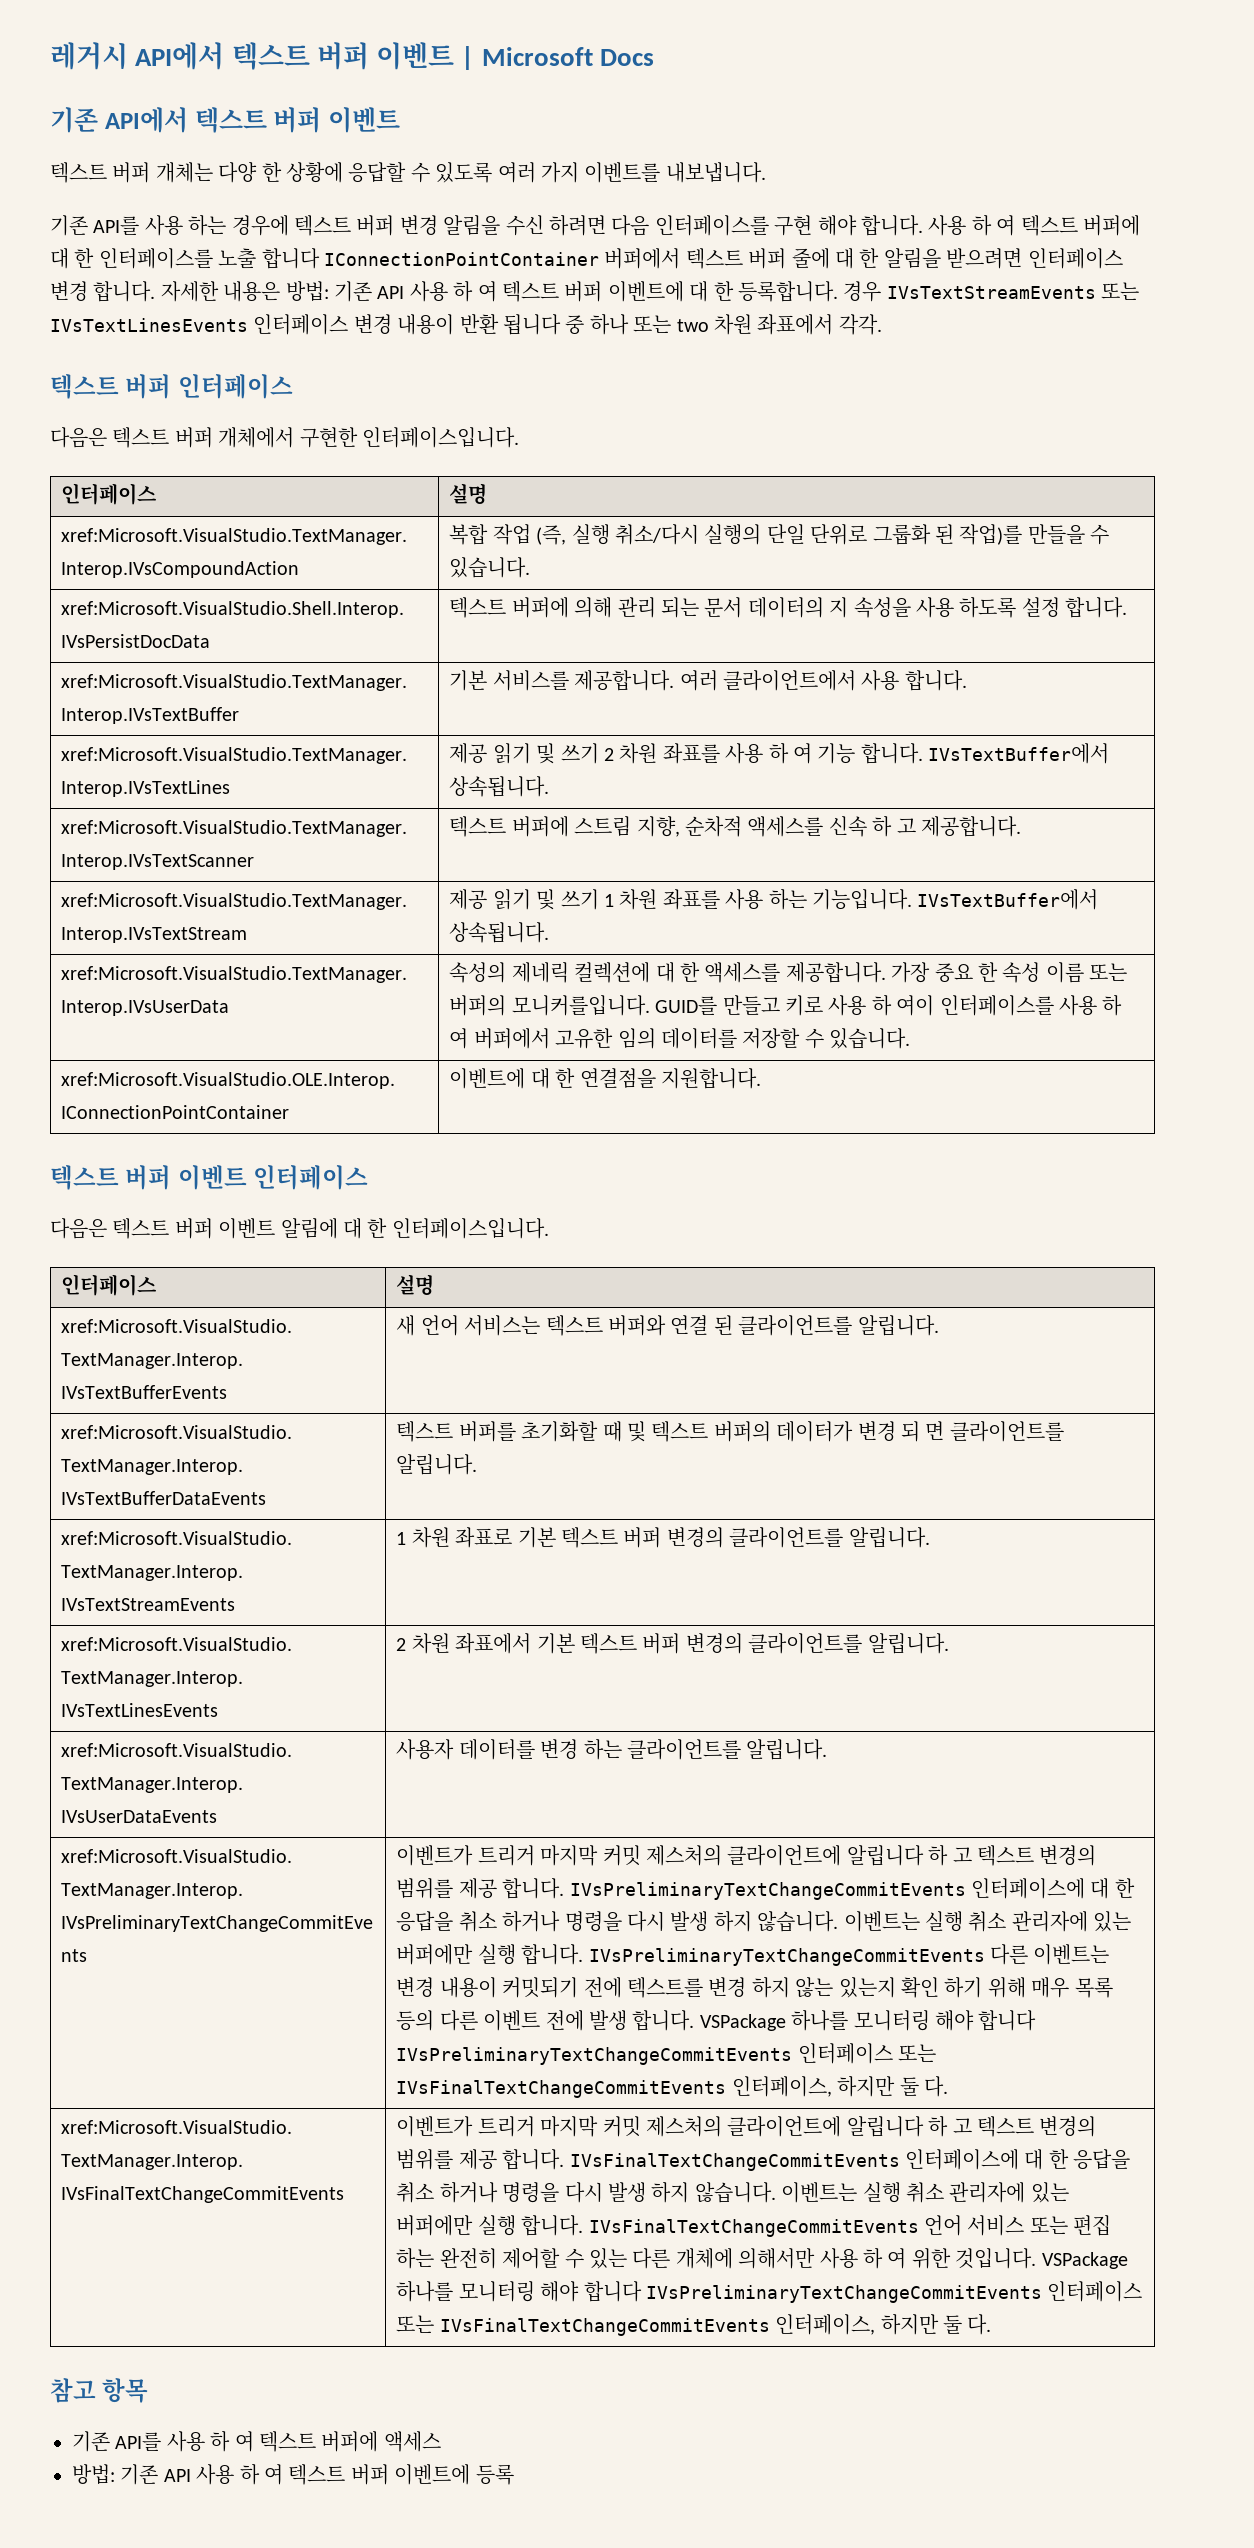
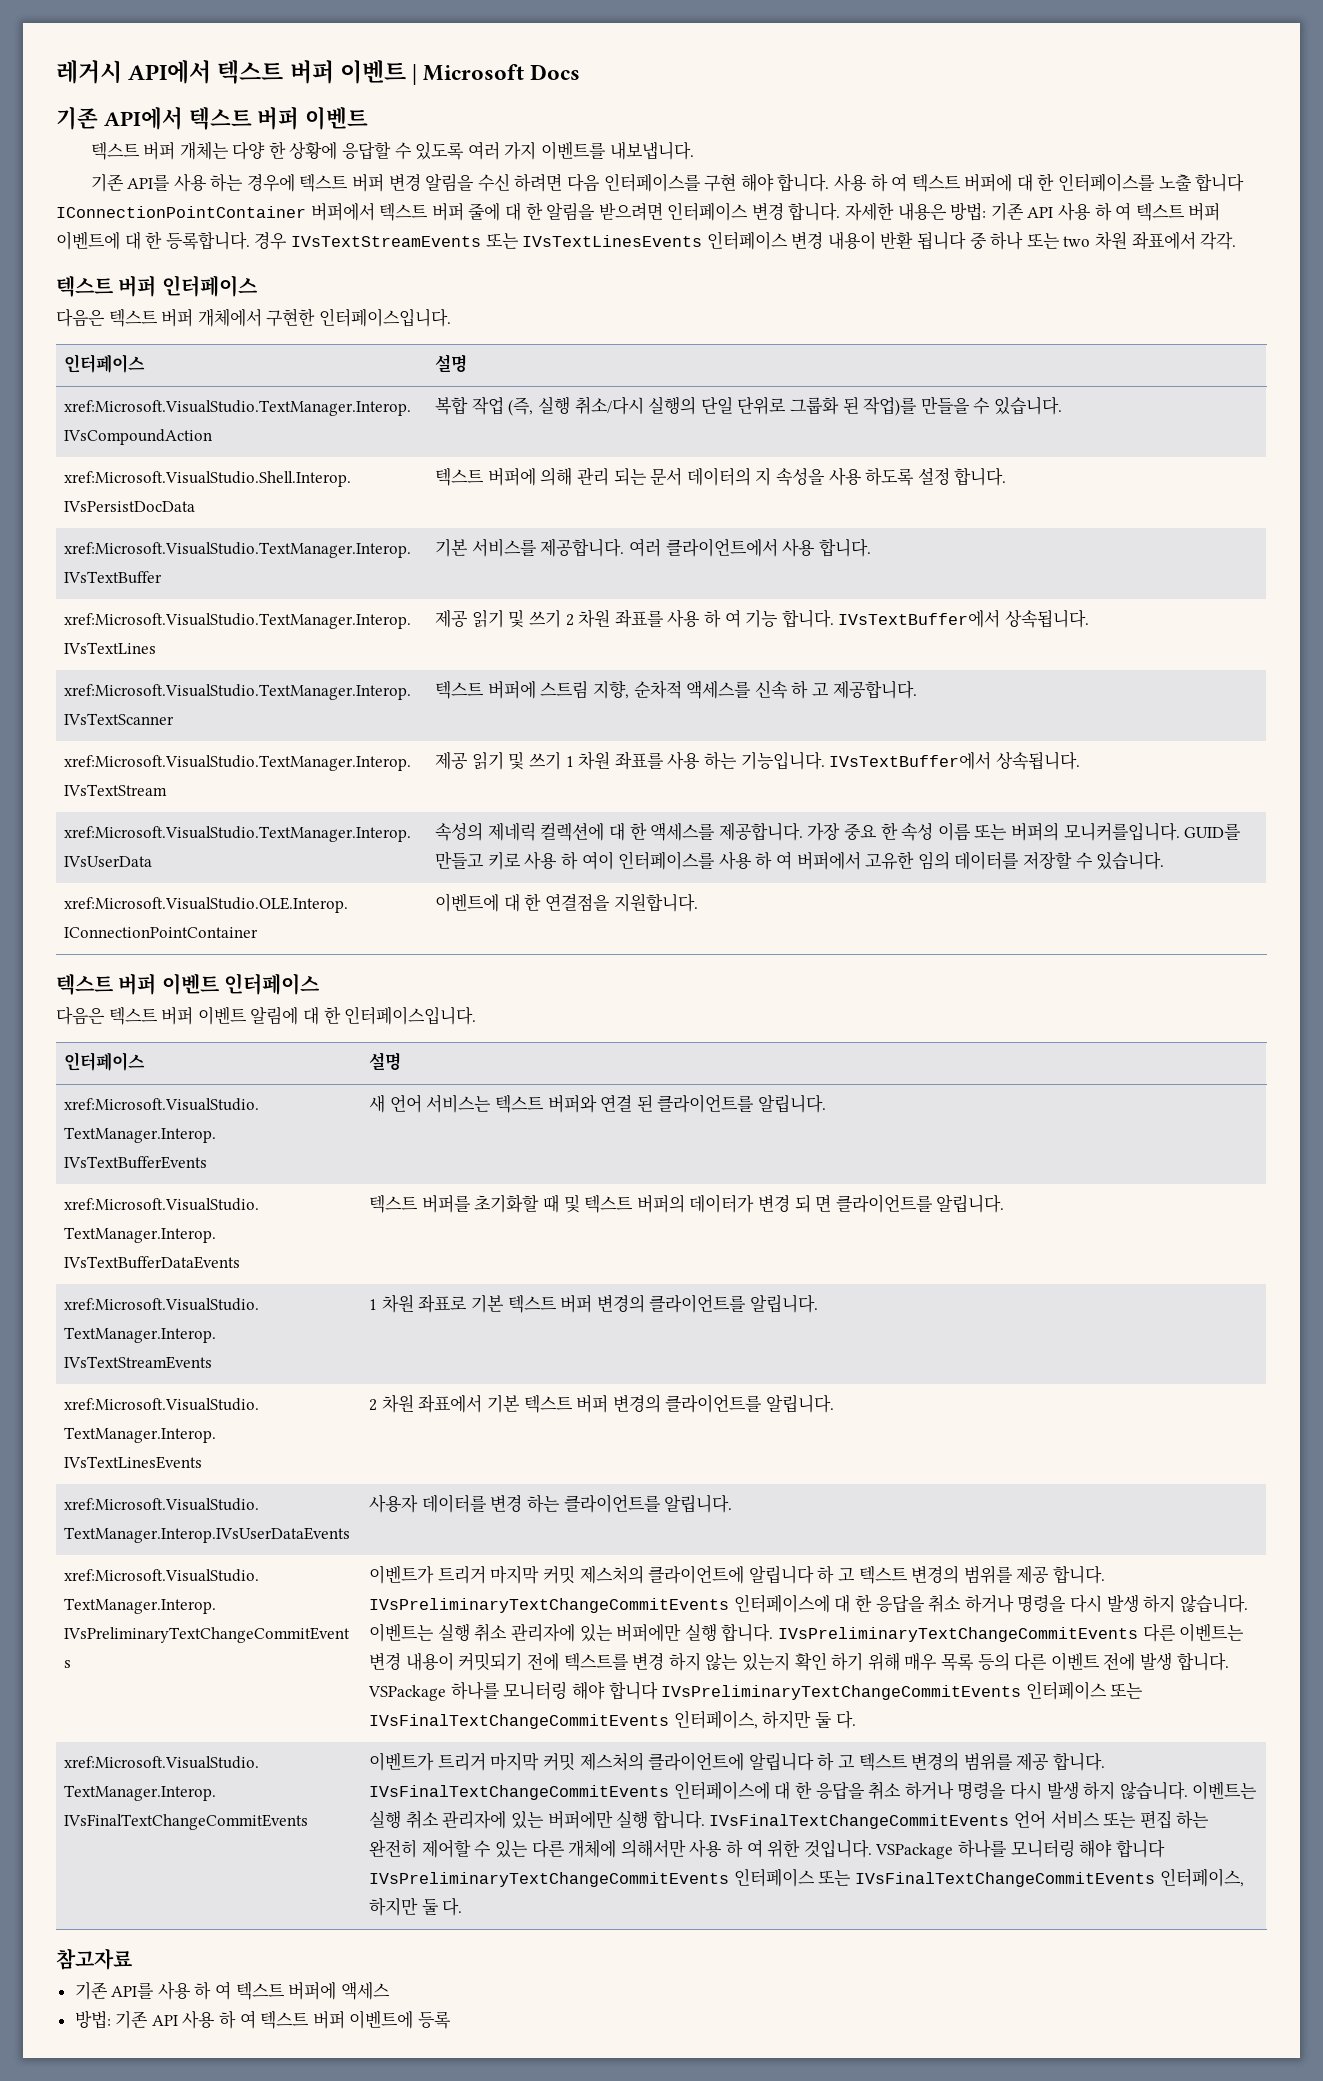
[50,2378,149,2403] 참고 항목 -> [56,1948,132,1970] 참고자료

